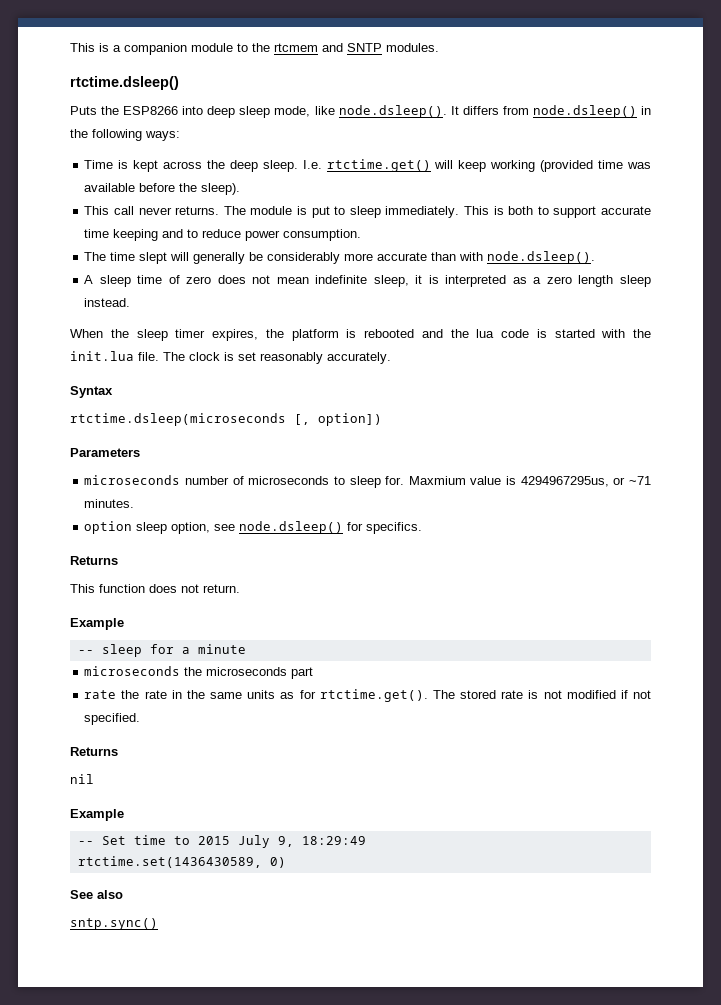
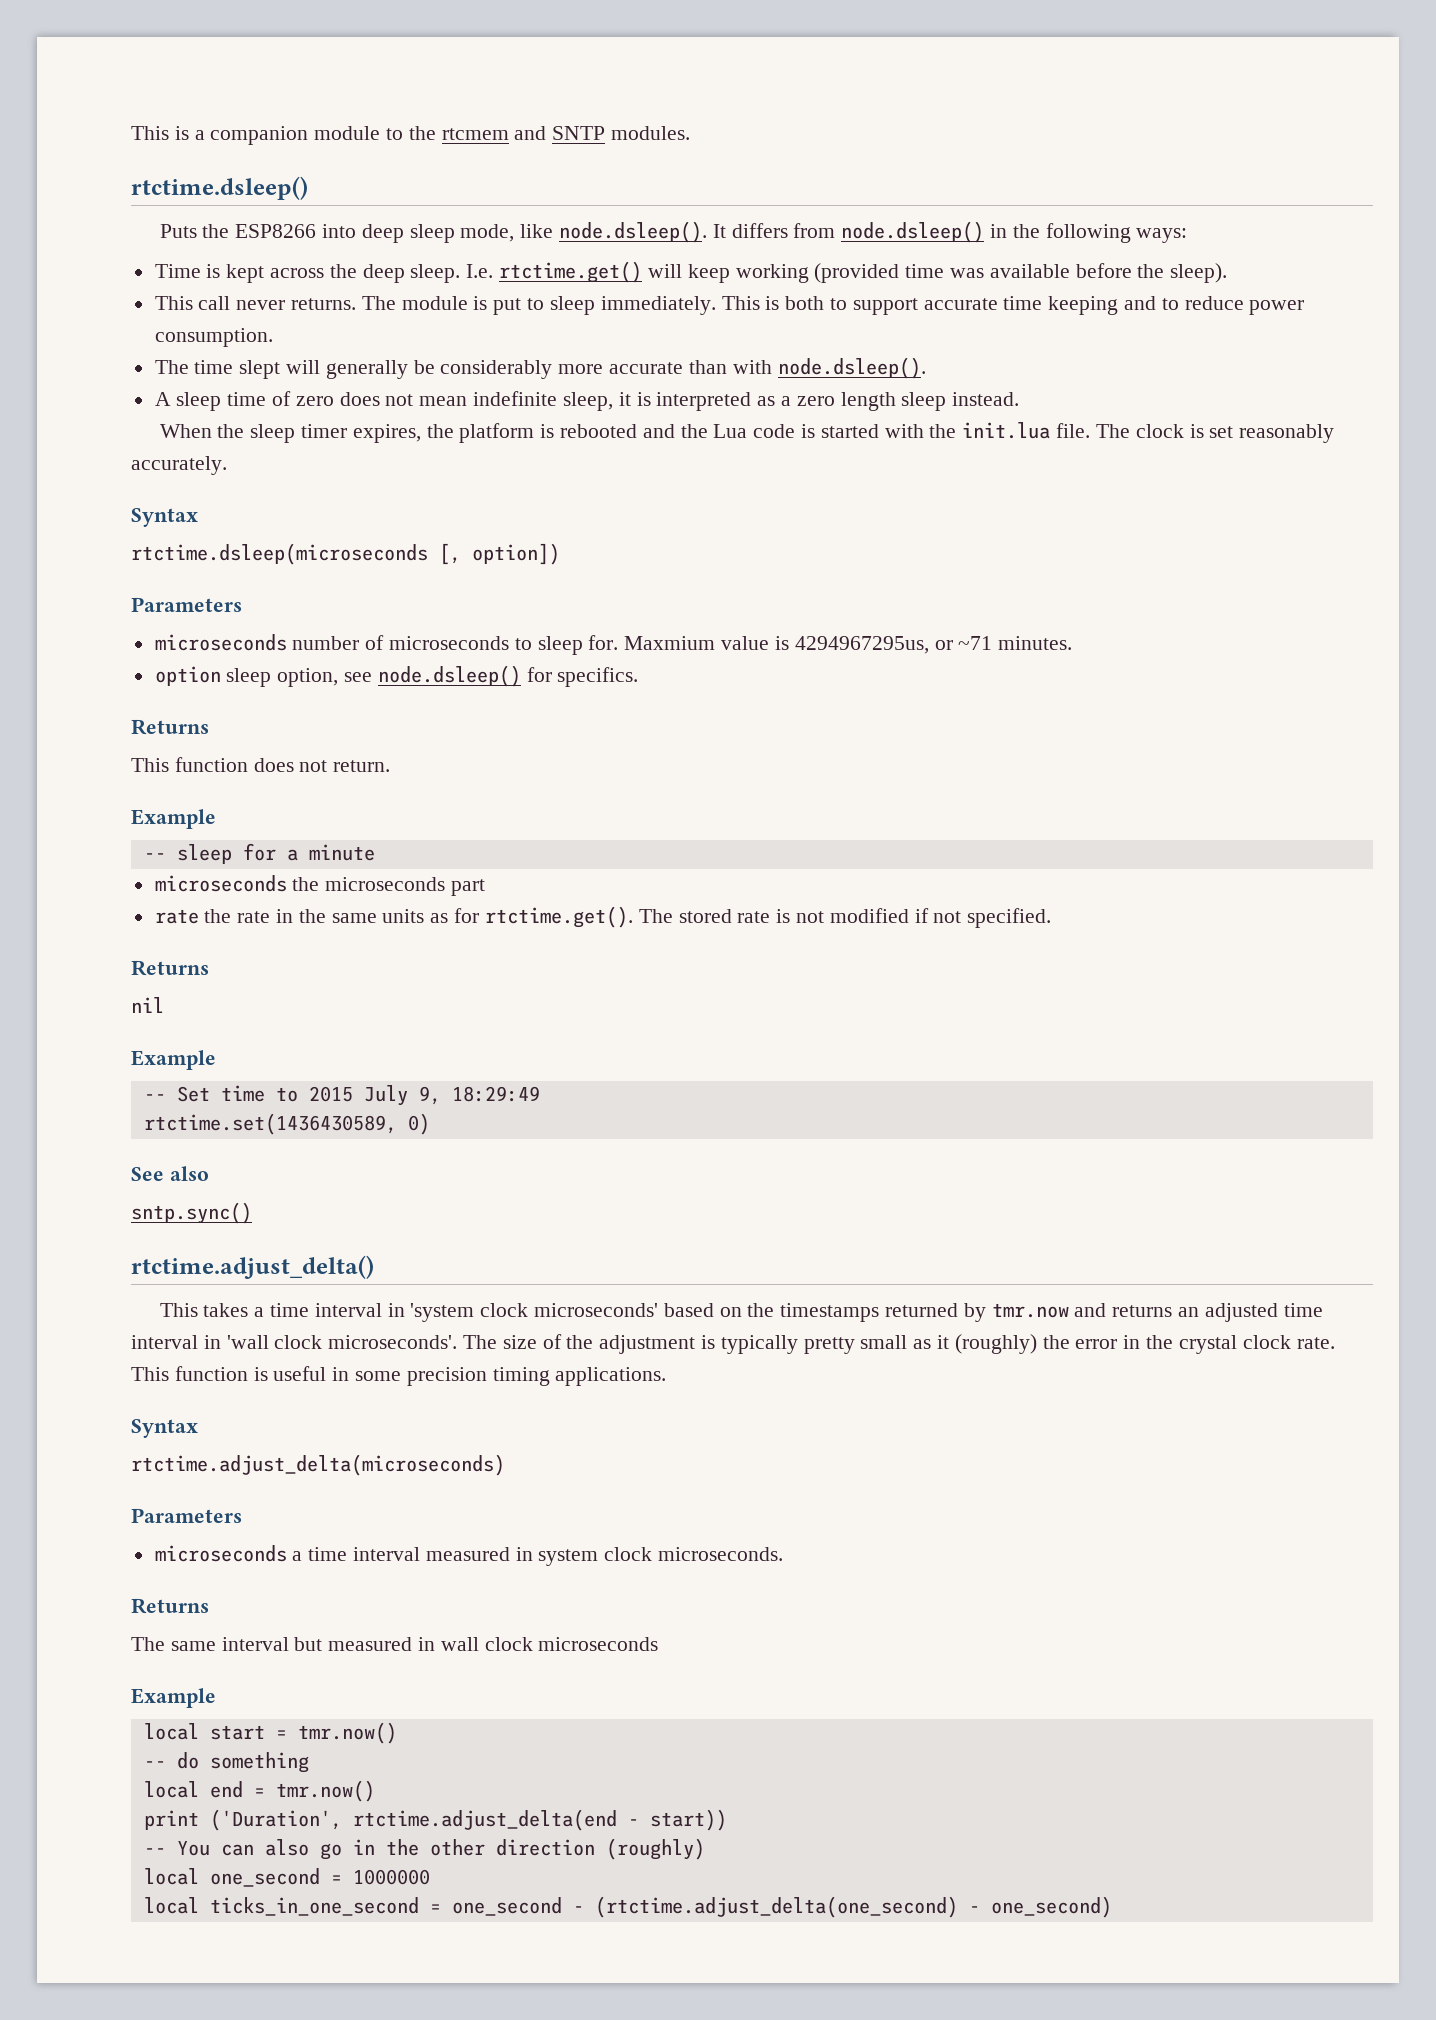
[476,329,495,338] lua -> [713,424,748,438] Lua
(158, 924) none -> [131,1255,374,1279] [159,1303,1323,1322] [131,1334,1335,1354] [131,1366,667,1386] [131,1419,198,1438] [131,1454,505,1476] [131,1508,242,1523] [154,1545,784,1566] [131,1598,209,1614] [131,1637,659,1651] [131,1688,216,1708] [143,1722,397,1744] [143,1752,309,1773] [143,1780,375,1802] [143,1809,727,1831] [143,1838,705,1860] [143,1868,430,1887] [143,1896,1112,1918] // rtctime.adjust_delta() // This takes a time interval in 'system clock microseconds' based on the timestamps returned by tmr.now and returns an adjusted time interval in 'wall clock microseconds'. The size of the adjustment is typically pretty small as it (roughly) the error in the crystal clock rate. This function is useful in some precision timing applications. // Syntax // rtctime.adjust_delta(microseconds) // Parameters // microseconds a time interval measured in system clock microseconds. // Returns // The same interval but measured in wall clock microseconds // Example // local start = tmr.now() // -- do something // local end = tmr.now() // print ('Duration', rtctime.adjust_delta(end - start)) // -- You can also go in the other direction (roughly) // local one_second = 1000000 // local ticks_in_one_second = one_second - (rtctime.adjust_delta(one_second) - one_second)

